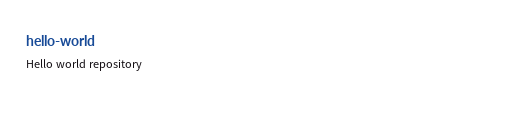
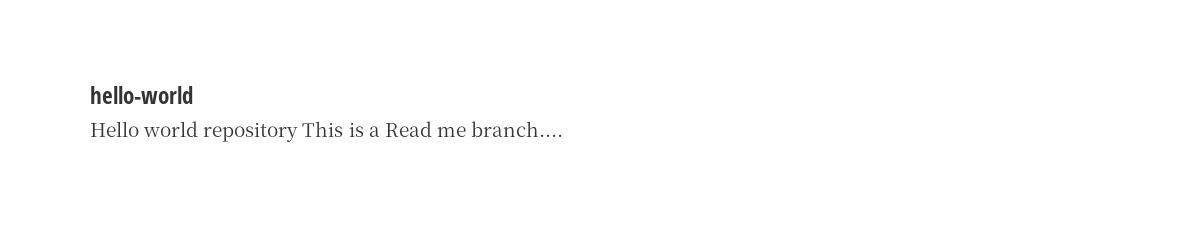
(142, 65) none -> [302,121,564,137] This is a Read me branch....

